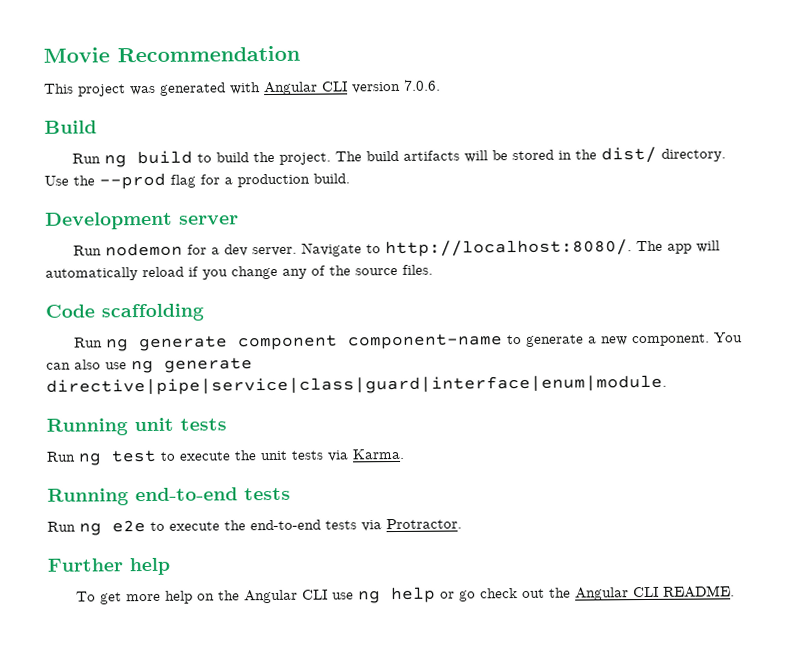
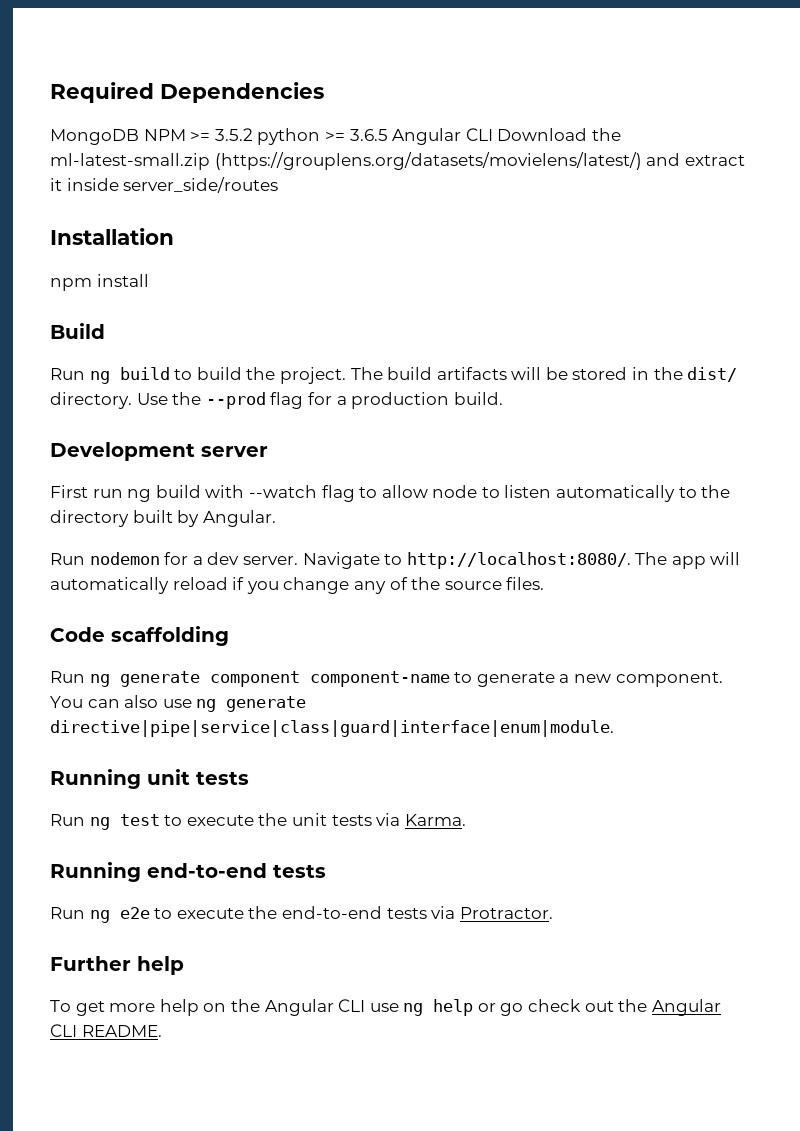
[43,45,300,63] [44,79,441,97] Movie Recommendation // This project was generated with Angular CLI version 7.0.6. -> [50,82,324,103] [50,128,621,145] [50,152,745,170] [50,177,279,193] [50,228,174,245] [50,274,149,291] Required Dependencies // MongoDB NPM >= 3.5.2 python >= 3.6.5 Angular CLI Download the ml-latest-small.zip (https://grouplens.org/datasets/movielens/latest/) and extract it inside server_side/routes // Installation // npm install
(239, 220) none -> [50,485,731,502] [50,510,276,527] // First run ng build with --watch flag to allow node to listen automatically to the directory built by Angular.

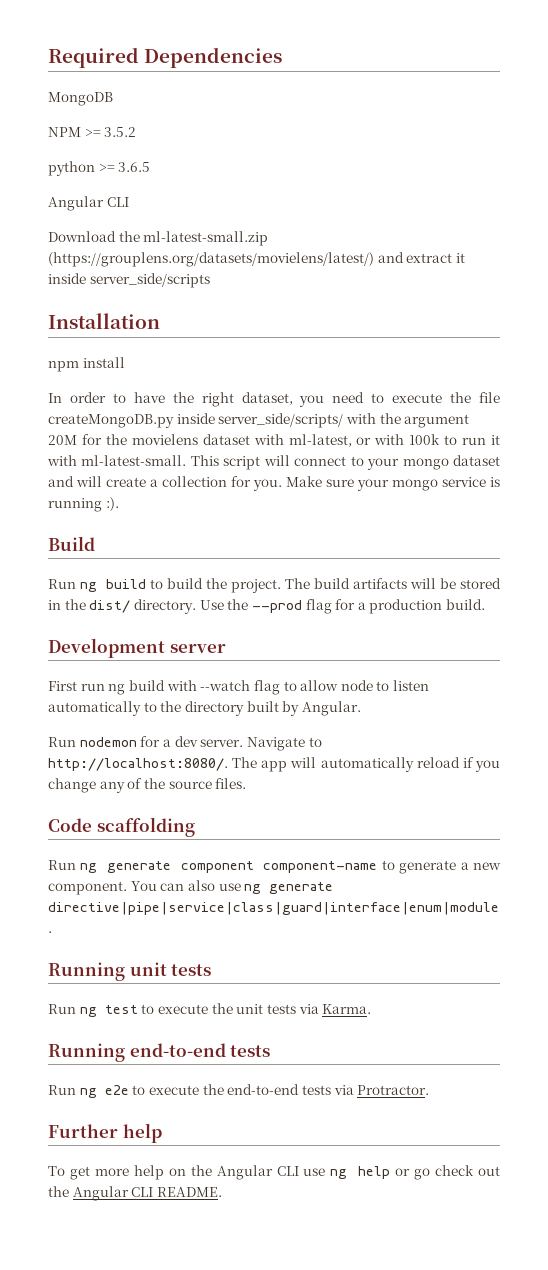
(139, 137) none -> (113, 99) //
(253, 134) none -> (137, 132) //
[392,128,493,145] Angular CLI -> [48,196,129,211] // Angular CLI //
[123,177,279,193] server_side/routes -> [89,273,210,288] server_side/scripts
(149, 280) none -> [48,392,501,407] [48,413,470,428] [48,434,501,447] [47,455,501,470] [48,476,500,491] [48,497,119,512] // In order to have the right dataset, you need to execute the file createMongoDB.py inside server_side/scripts/ with the argument 20M for the movielens dataset with ml-latest, or with 100k to run it with ml-latest-small. This script will connect to your mongo dataset and will create a collection for you. Make sure your mongo service is running :).

